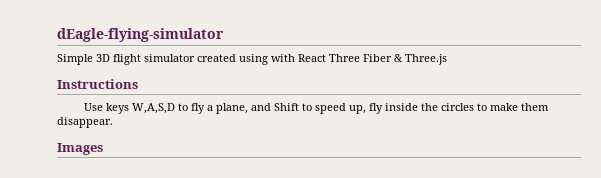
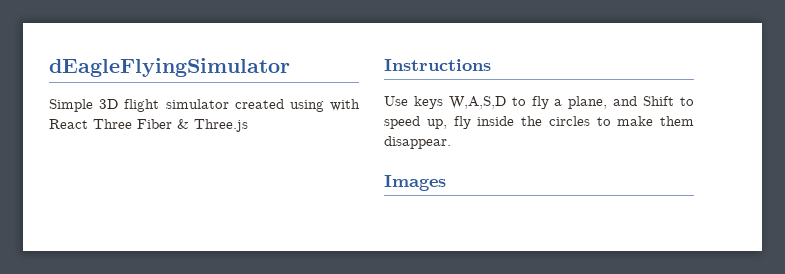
[57,28,224,42] dEagle-flying-simulator -> [49,58,290,77] dEagleFlyingSimulator

